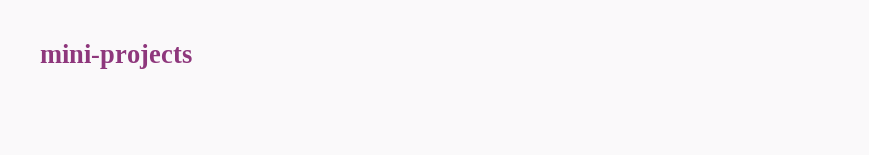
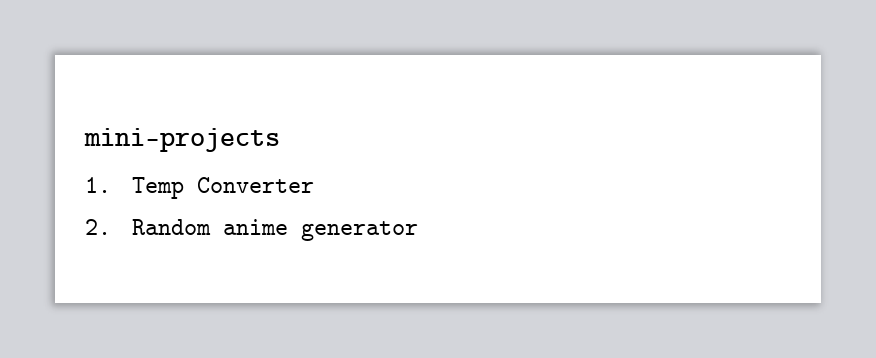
(192, 56) none -> [85,177,315,199] [85,219,419,241] // 1. Temp Converter // 2. Random anime generator

